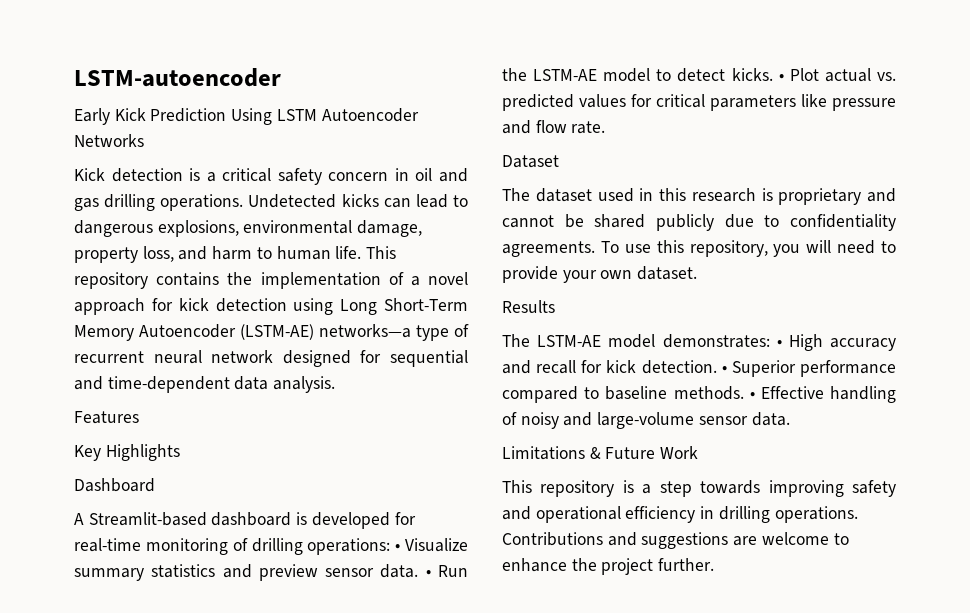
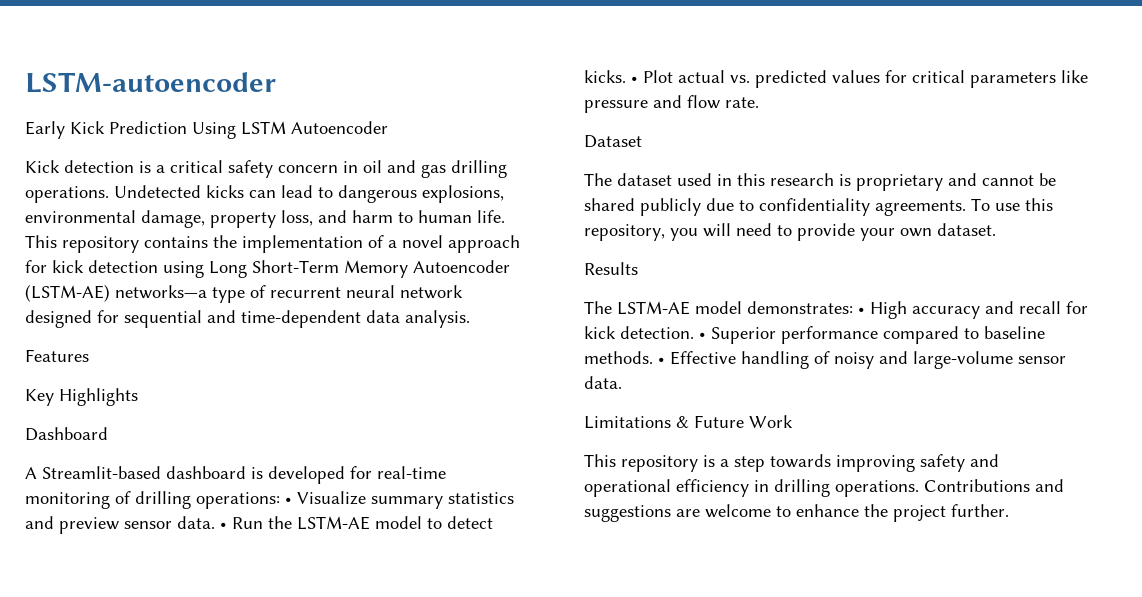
[74,134,144,147] Networks -> (388, 127) none

